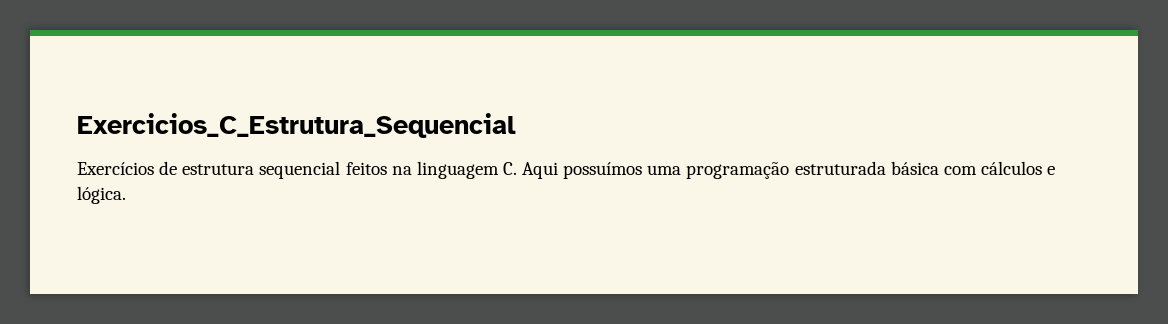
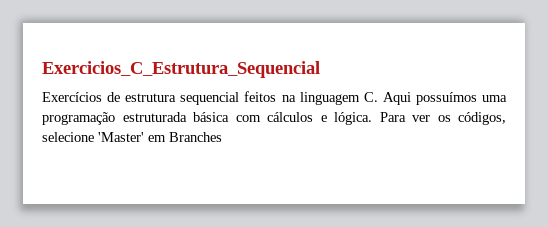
(126, 195) none -> [379,112,506,125] [42,132,222,142] Para ver os códigos, selecione 'Master' em Branches

